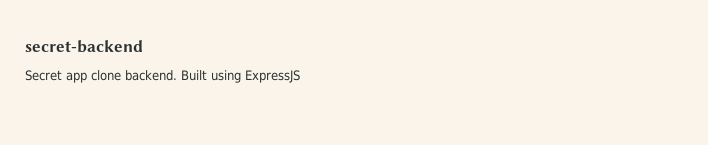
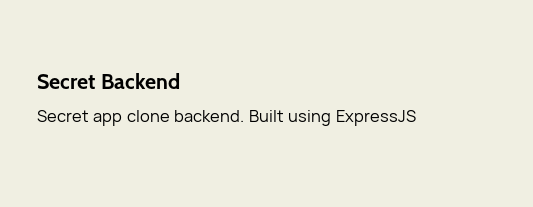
[25,40,143,53] secret-backend -> [37,73,180,89] Secret Backend

